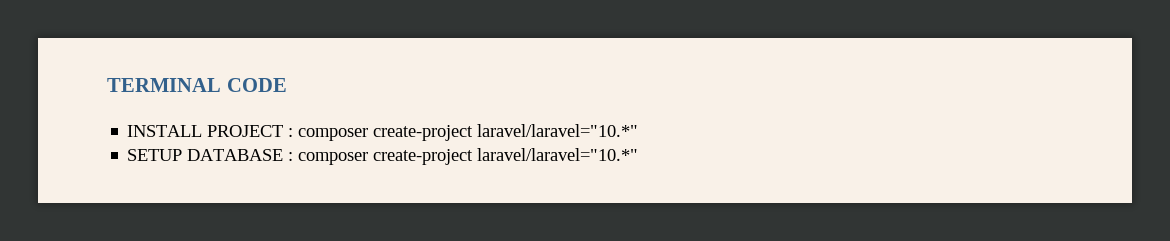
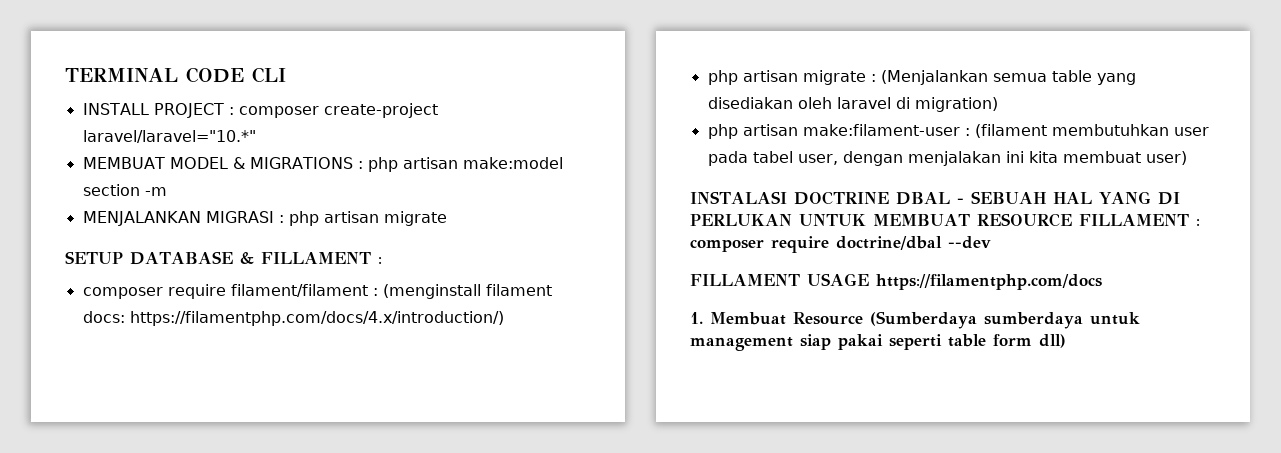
(287, 85) none -> [252,67,286,83] CLI
[127,148,639,165] SETUP DATABASE : composer create-project laravel/laravel="10.*" -> [82,157,563,172] [82,184,167,196] [82,211,447,226] [65,251,382,265] [82,284,552,299] [82,311,504,326] [707,70,1136,85] [707,97,998,112] [707,124,1209,139] [707,151,1187,166] [690,191,1180,205] [690,213,1200,227] [690,236,991,253] [690,273,1102,290] [690,311,1140,329] [690,334,1066,351] MEMBUAT MODEL & MIGRATIONS : php artisan make:model section -m // MENJALANKAN MIGRASI : php artisan migrate // SETUP DATABASE & FILLAMENT : // composer require filament/filament : (menginstall filament docs: https://filamentphp.com/docs/4.x/introduction/) // php artisan migrate : (Menjalankan semua table yang disediakan oleh laravel di migration) // php artisan make:filament-user : (filament membutuhkan user pada tabel user, dengan menjalakan ini kita membuat user) // INSTALASI DOCTRINE DBAL - SEBUAH HAL YANG DI PERLUKAN UNTUK MEMBUAT RESOURCE FILLAMENT : composer require doctrine/dbal --dev // FILLAMENT USAGE https://filamentphp.com/docs // 1. Membuat Resource (Sumberdaya sumberdaya untuk management siap pakai seperti table form dll)

